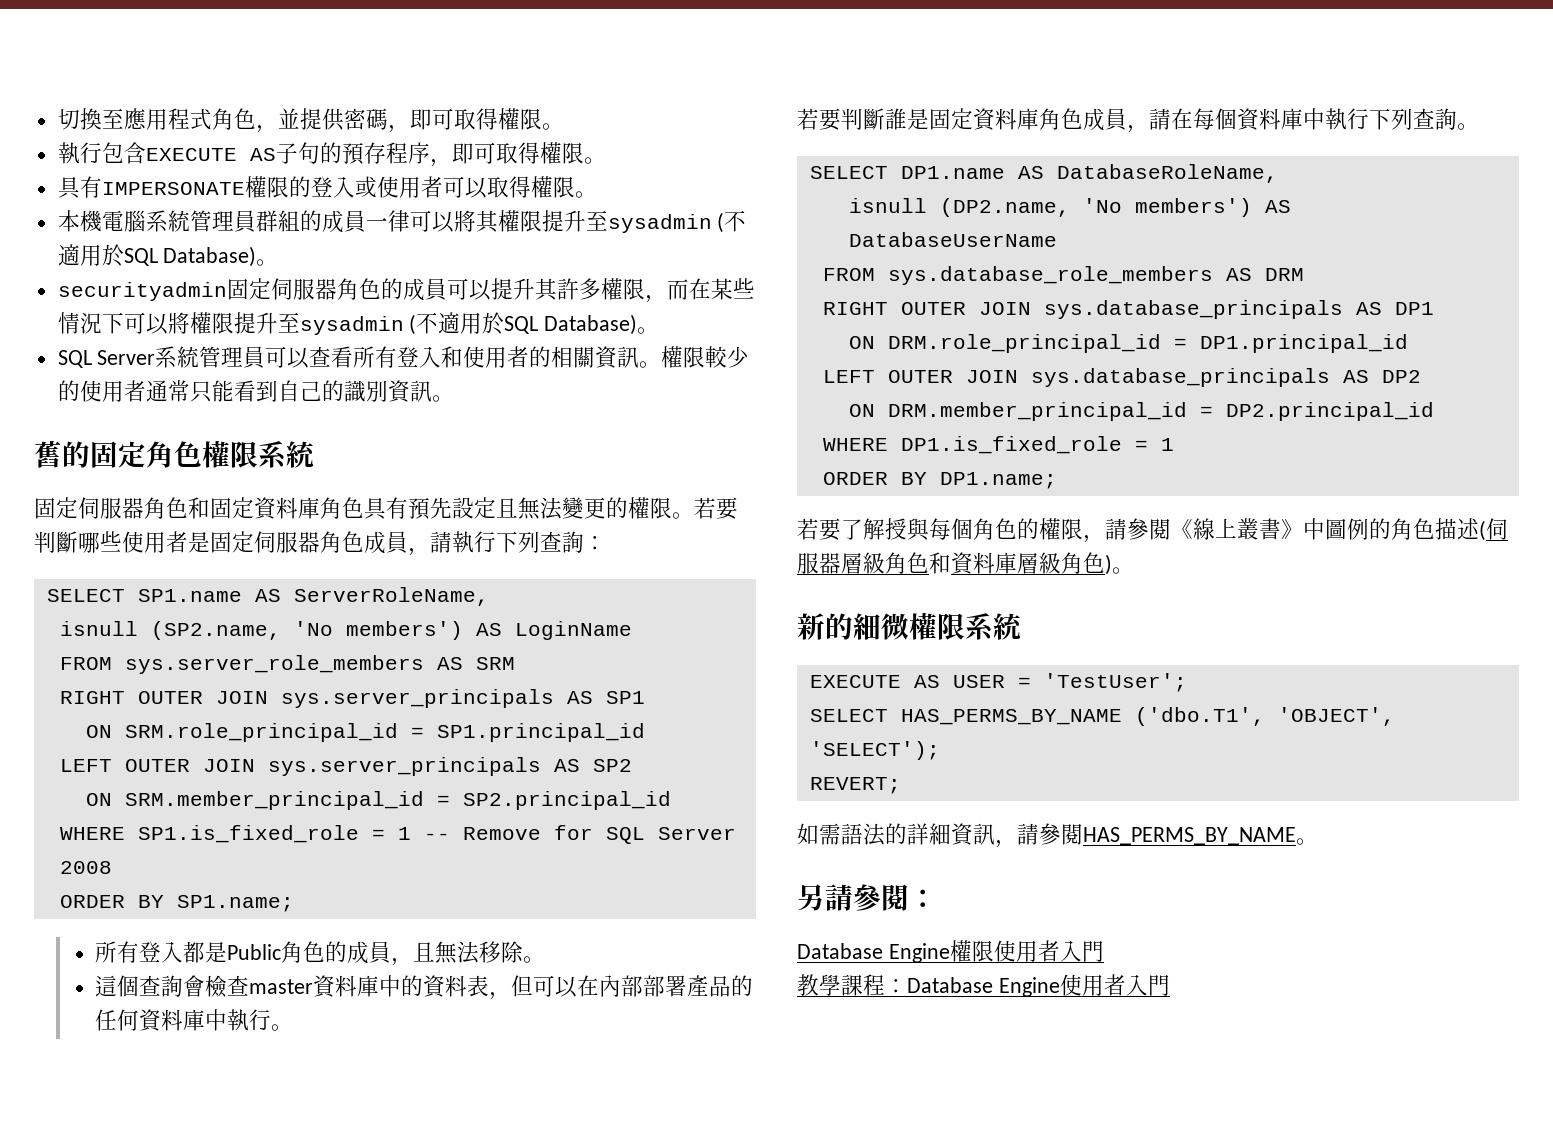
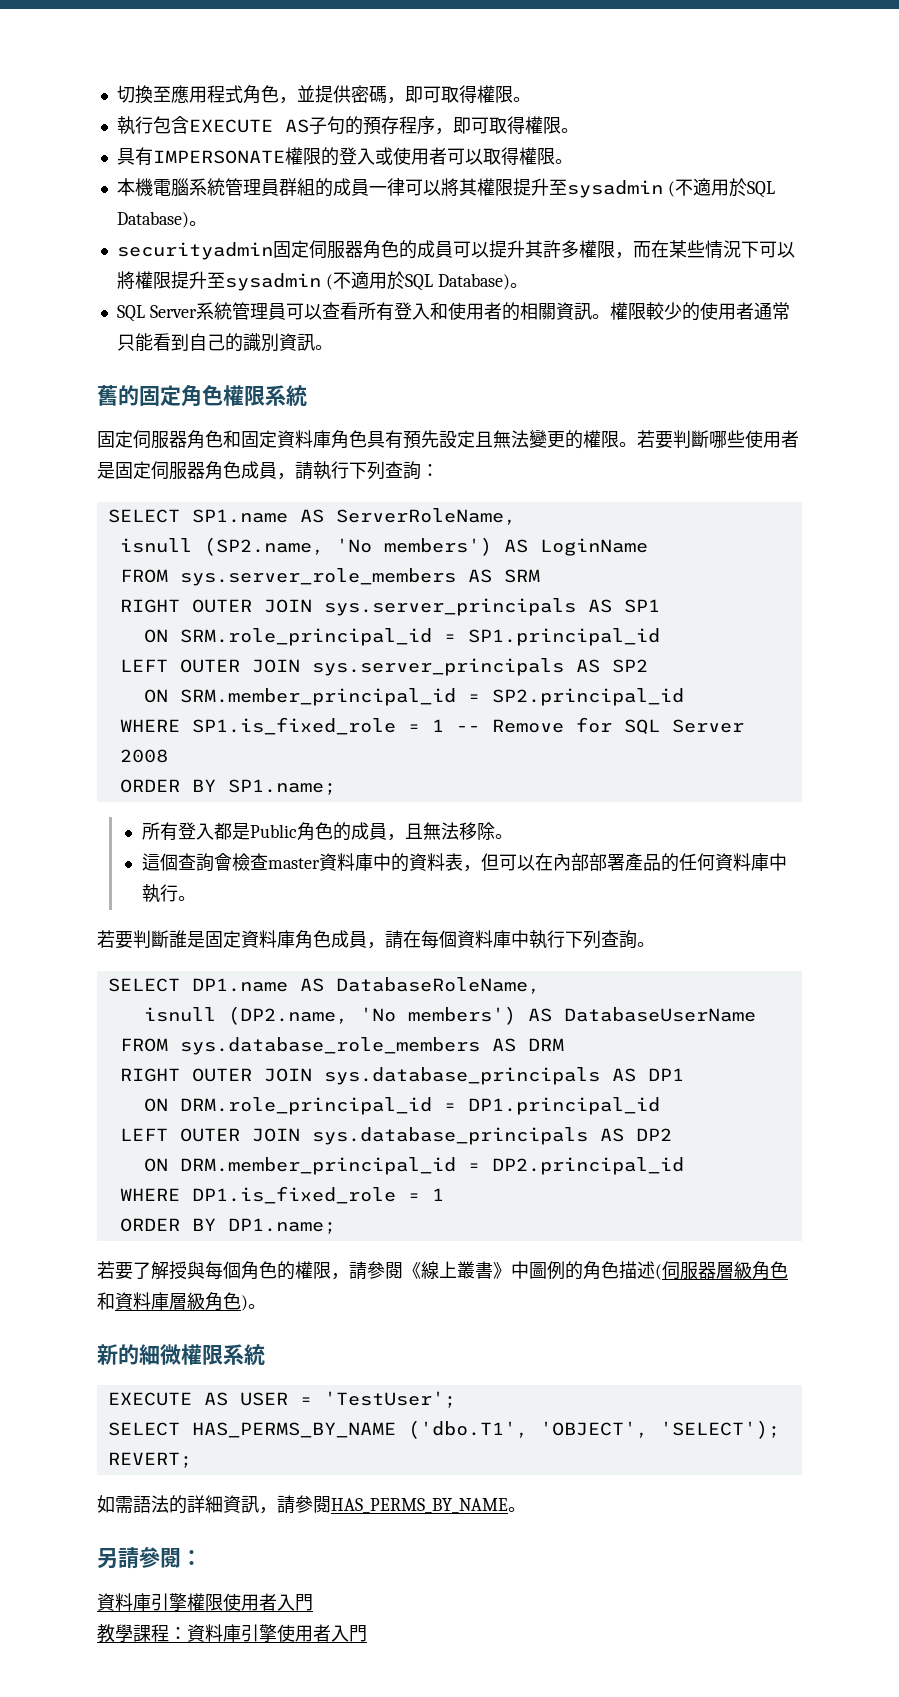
[797,943,950,963] Database Engine -> [97,1593,187,1611] 資料庫引擎
[907,977,1060,997] Database Engine -> [187,1624,277,1642] 資料庫引擎

